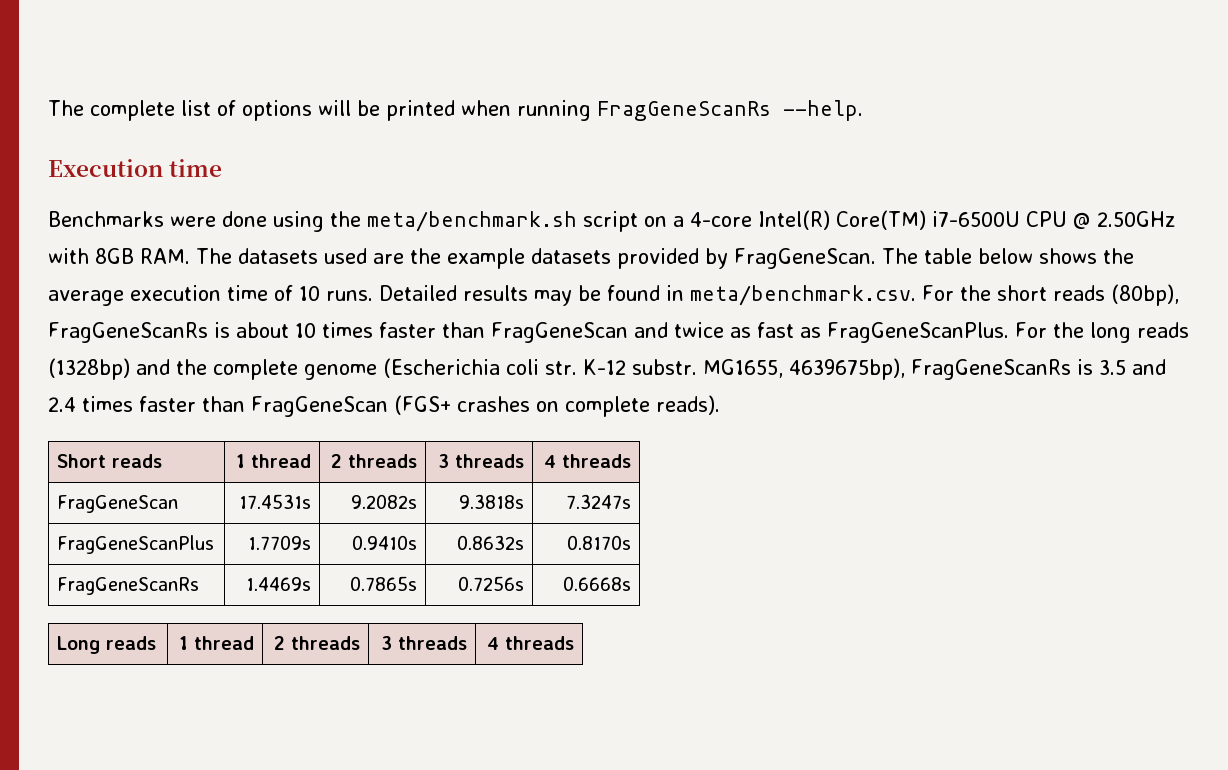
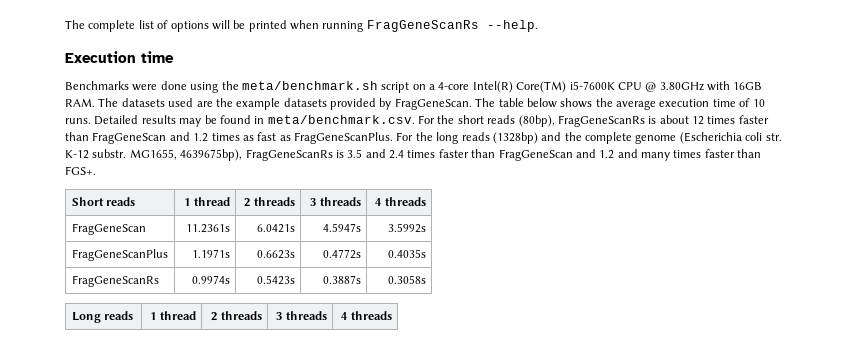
[932,211,1020,227] i7-6500U -> [569,81,615,90] i5-7600K
[1097,211,1176,227] [48,248,134,264] 2.50GHz with 8GB -> [659,81,763,91] 3.80GHz with 16GB
[295,322,724,343] 10 times faster than FragGeneScan and twice -> [692,115,769,125] [65,132,240,144] 12 times faster than FragGeneScan and 1.2 times
[394,395,720,417] (FGS+ crashes on complete reads). -> [575,149,762,161] [65,166,96,175] and 1.2 and many times faster than FGS+.
[238,494,311,509] [350,494,417,509] [458,494,524,509] [565,494,631,509] [57,535,215,554] [247,535,311,550] [351,535,417,550] [456,535,524,550] [566,535,631,550] [57,577,200,595] [245,577,311,591] [349,576,417,591] [457,576,524,591] [562,576,631,591] 17.4531s | 9.2082s | 9.3818s | 7.3247s // FragGeneScanPlus | 1.7709s | 0.9410s | 0.8632s | 0.8170s // FragGeneScanRs | 1.4469s | 0.7865s | 0.7256s | 0.6668s -> [185,224,230,233] [256,224,295,233] [322,223,361,232] [387,223,426,233] [71,249,168,261] [191,249,230,258] [256,250,295,259] [322,249,361,259] [387,249,426,258] [71,275,159,287] [191,275,230,284] [256,275,295,285] [322,275,361,284] [387,275,426,284] 11.2361s | 6.0421s | 4.5947s | 3.5992s // FragGeneScanPlus | 1.1971s | 0.6623s | 0.4772s | 0.4035s // FragGeneScanRs | 0.9974s | 0.5423s | 0.3887s | 0.3058s

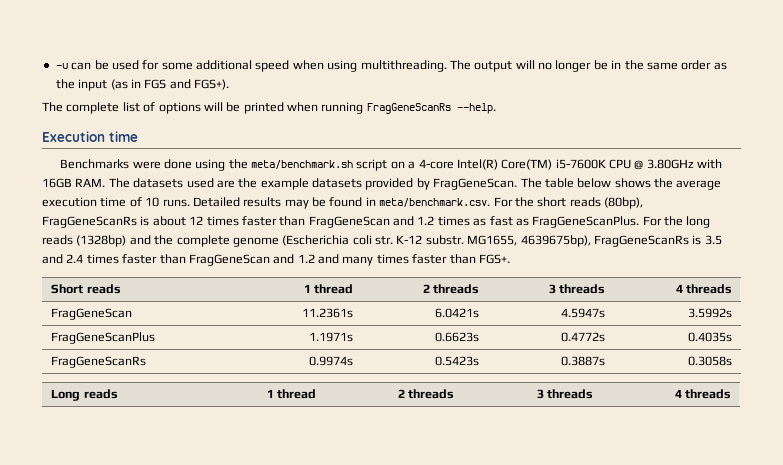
(65, 24) none -> [55,60,727,72] [55,79,229,91] -u can be used for some additional speed when using multithreading. The output will no longer be in the same order as the input (as in FGS and FGS+). //

